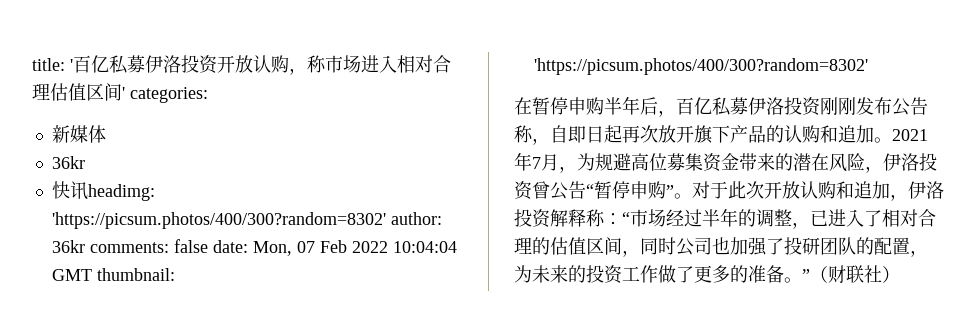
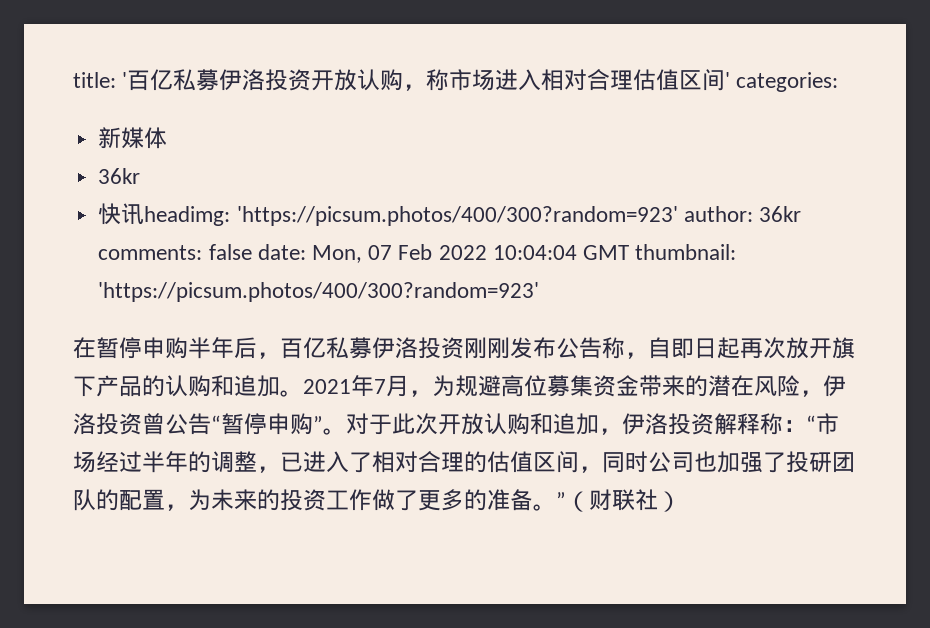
[51,212,386,229] 'https://picsum.photos/400/300?random=8302' -> [236,206,678,226] 'https://picsum.photos/400/300?random=923'
[533,58,868,75] 'https://picsum.photos/400/300?random=8302' -> [98,282,540,302] 'https://picsum.photos/400/300?random=923'

